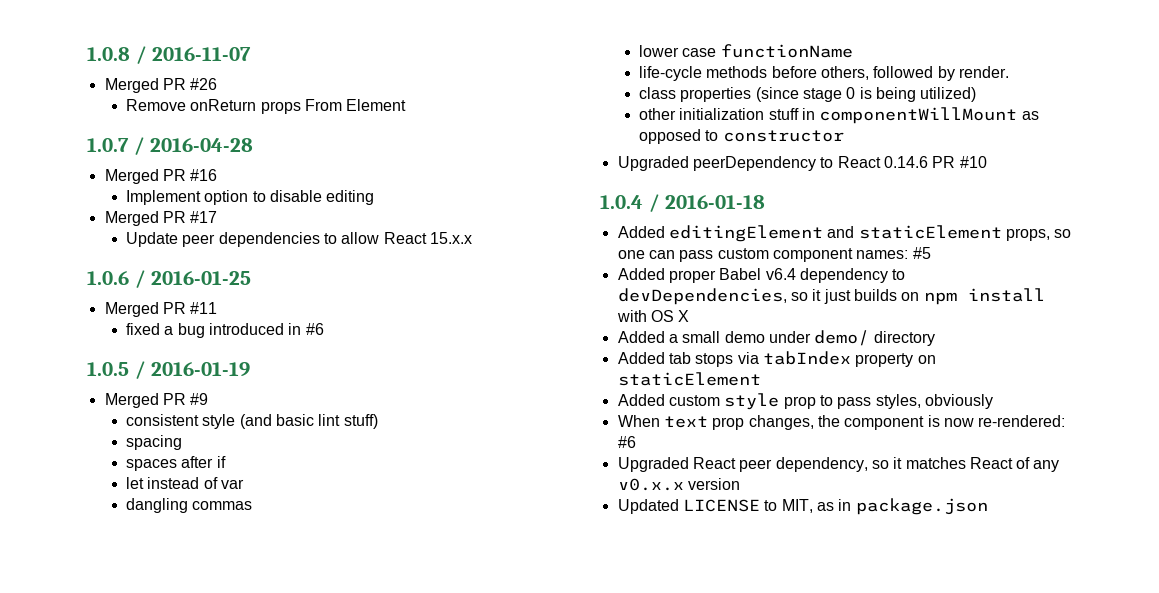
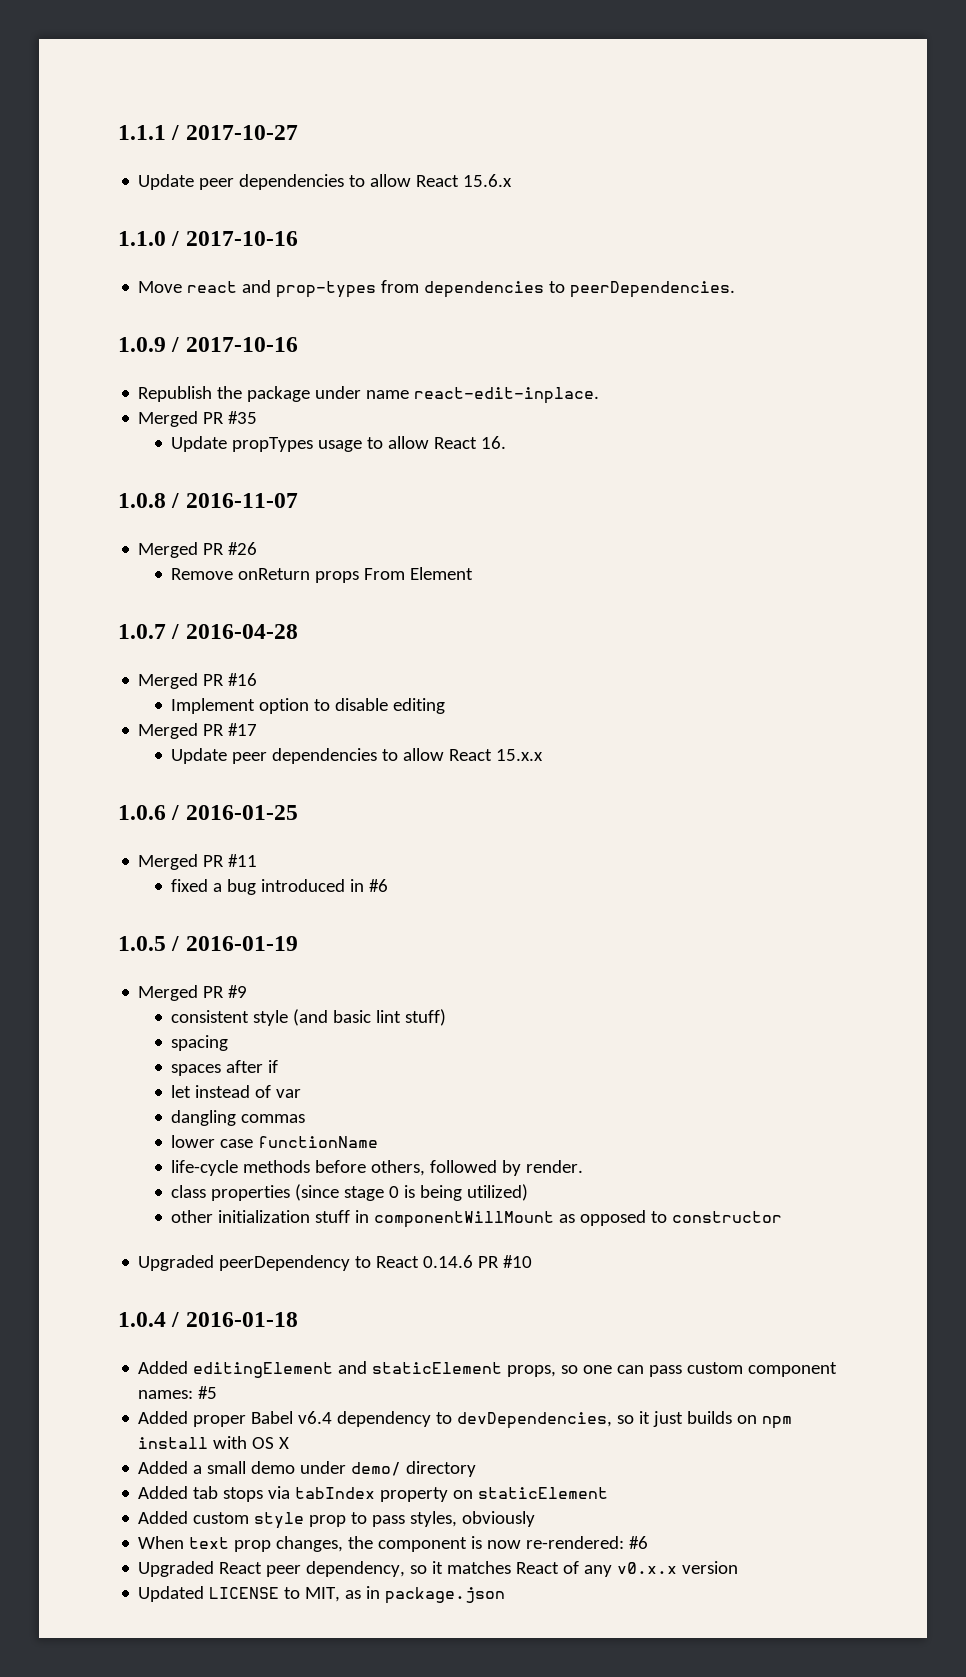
(87, 54) none -> [118,125,298,140] [138,174,513,190] [118,231,298,246] [138,280,736,298] [118,337,298,352] [138,386,600,404] [138,411,258,427] [171,436,507,452] 1.1.1 / 2017-10-27 // Update peer dependencies to allow React 15.6.x // 1.1.0 / 2017-10-16 // Move react and prop-types from dependencies to peerDependencies. // 1.0.9 / 2017-10-16 // Republish the package under name react-edit-inplace. // Merged PR #35 // Update propTypes usage to allow React 16. //

